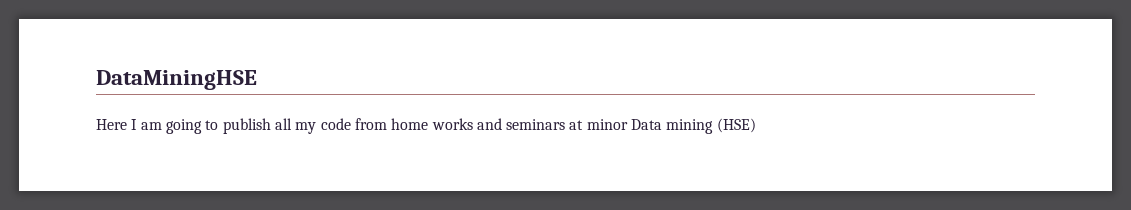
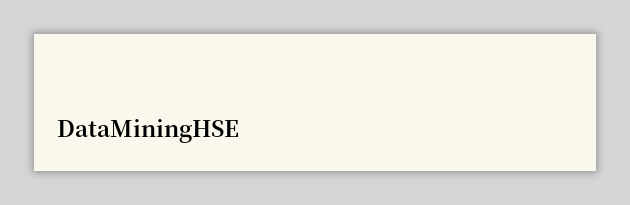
[96,118,756,134] // Here I am going to publish all my code from home works and seminars at minor Data mining (HSE) -> (239, 131) none

